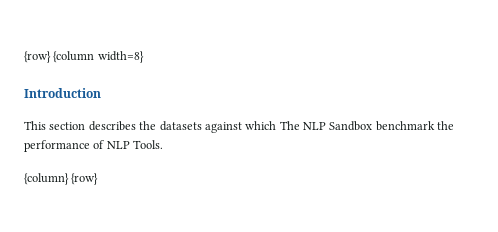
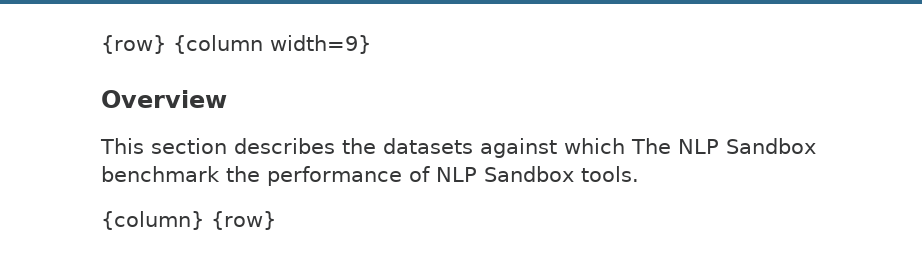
[97,51,144,63] [24,88,101,98] width=8} // Introduction -> [270,35,371,54] [101,90,227,108] width=9} // Overview
[133,140,164,149] Tools. -> [484,166,639,182] Sandbox tools.

